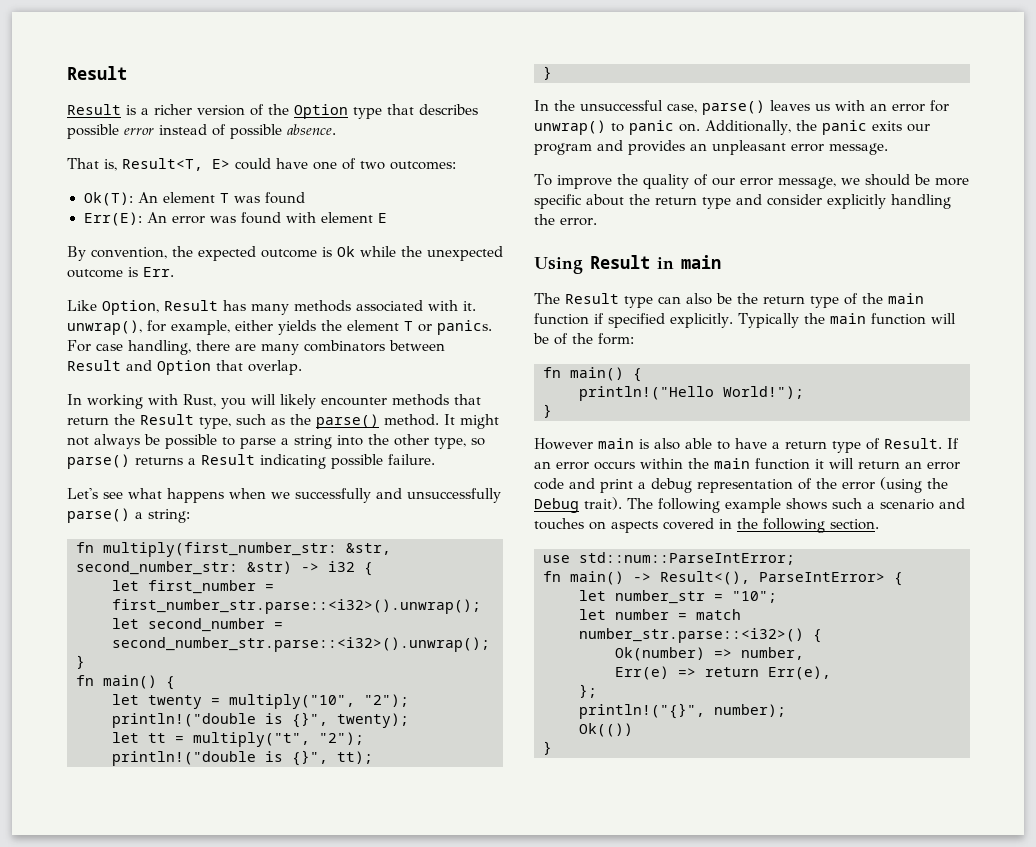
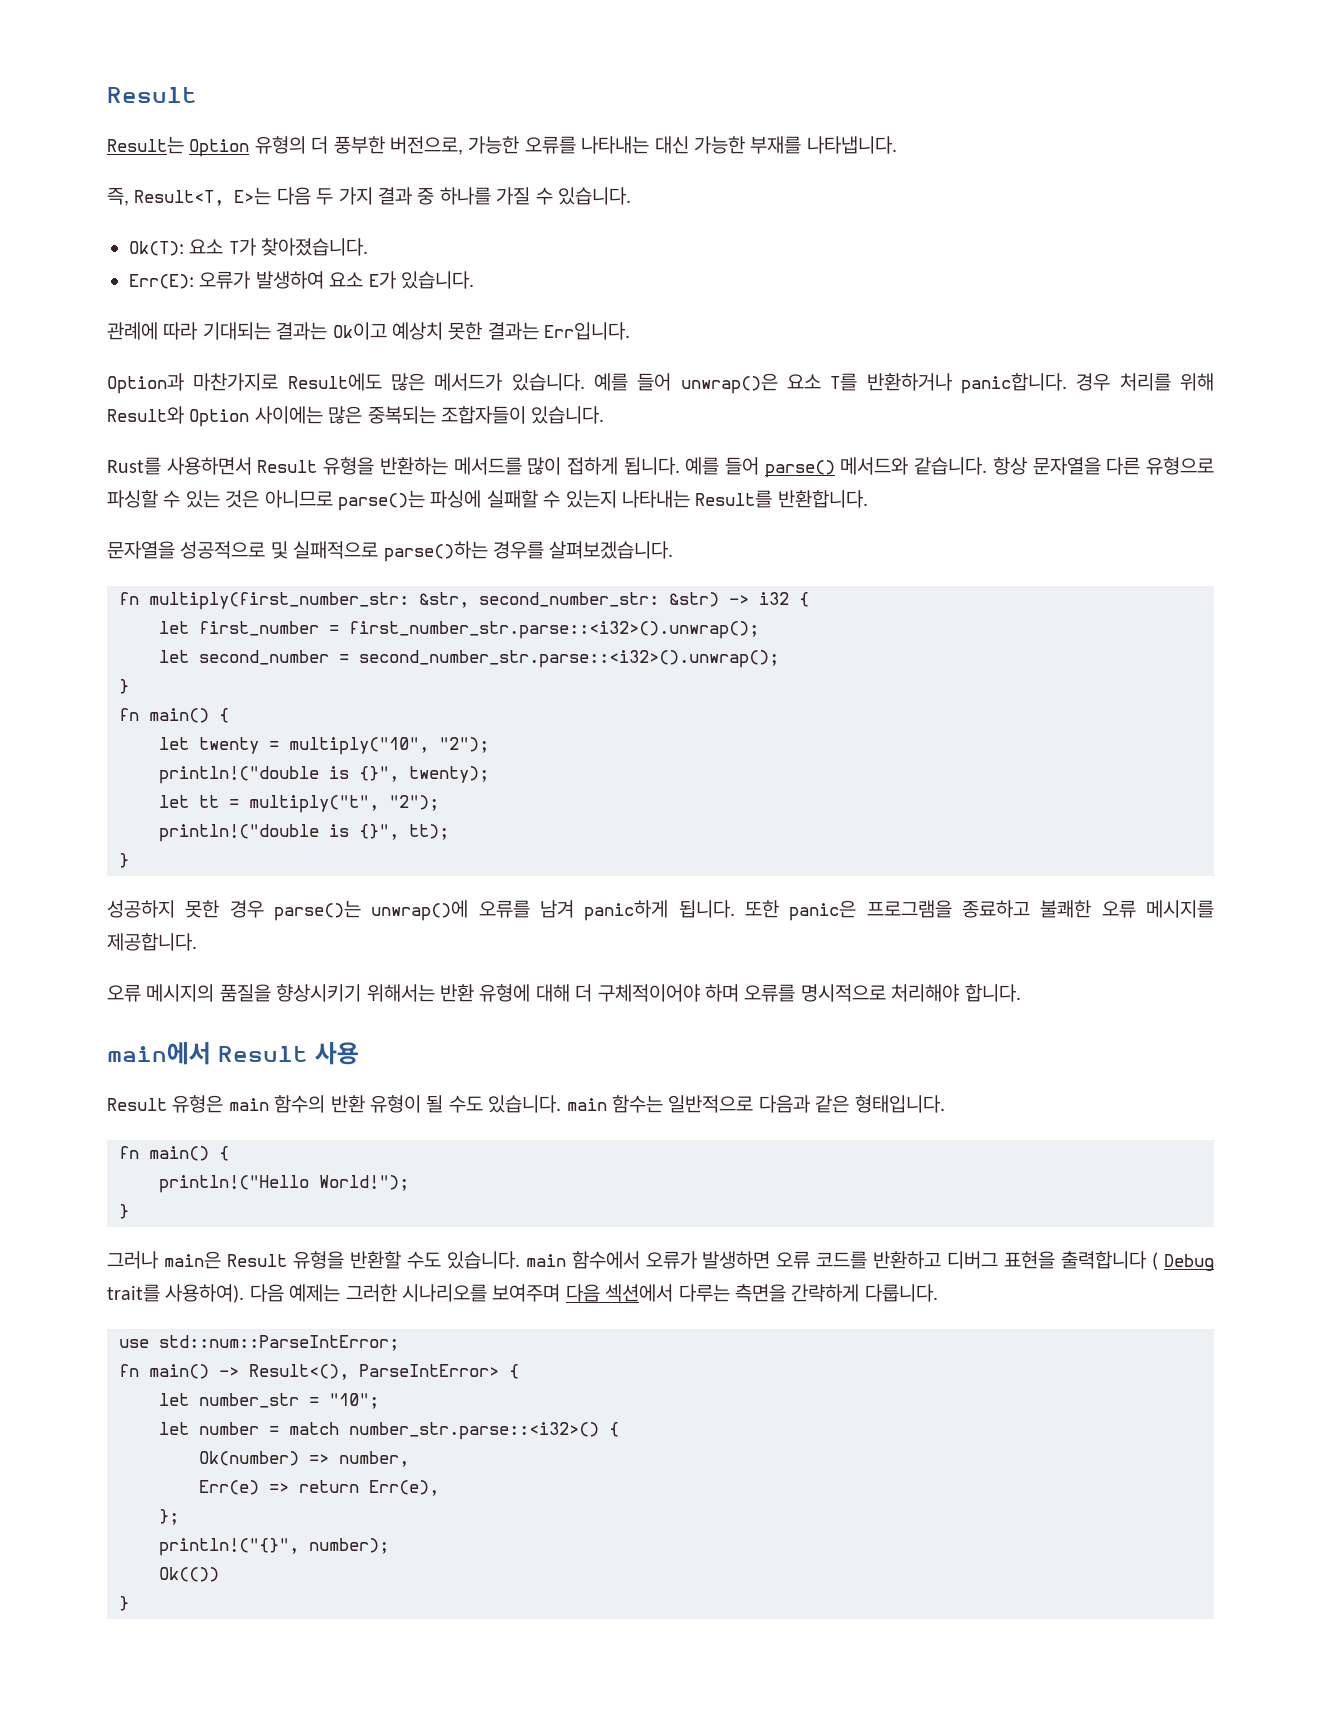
[67,104,478,119] [67,124,336,139] [67,158,456,171] [83,192,305,206] [83,212,387,226] [67,246,503,261] [67,267,174,278] [67,300,476,315] [67,320,492,335] [67,340,445,355] [67,360,302,375] [67,394,481,409] [67,414,499,429] [67,434,485,449] [67,454,435,469] [67,488,501,503] [67,508,190,523] Result is a richer version of the Option type that describes possible error instead of possible absence. // That is, Result<T, E> could have one of two outcomes: // Ok(T): An element T was found // Err(E): An error was found with element E // By convention, the expected outcome is Ok while the unexpected outcome is Err. // Like Option, Result has many methods associated with it. unwrap(), for example, either yields the element T or panics. For case handling, there are many combinators between Result and Option that overlap. // In working with Rust, you will likely encounter methods that return the Result type, such as the parse() method. It might not always be possible to parse a string into the other type, so parse() returns a Result indicating possible failure. // Let's see what happens when we successfully and unsuccessfully parse() a string: -> [107,136,897,157] [107,187,631,206] [129,238,369,256] [129,271,474,289] [107,322,631,340] [107,373,1215,394] [107,406,605,427] [107,457,1215,478] [107,490,868,511] [107,541,674,562] Result는 Option 유형의 더 풍부한 버전으로, 가능한 오류를 나타내는 대신 가능한 부재를 나타냅니다. // 즉, Result<T, E>는 다음 두 가지 결과 중 하나를 가질 수 있습니다. // Ok(T): 요소 T가 찾아졌습니다. // Err(E): 오류가 발생하여 요소 E가 있습니다. // 관례에 따라 기대되는 결과는 Ok이고 예상치 못한 결과는 Err입니다. // Option과 마찬가지로 Result에도 많은 메서드가 있습니다. 예를 들어 unwrap()은 요소 T를 반환하거나 panic합니다. 경우 처리를 위해 Result와 Option 사이에는 많은 중복되는 조합자들이 있습니다. // Rust를 사용하면서 Result 유형을 반환하는 메서드를 많이 접하게 됩니다. 예를 들어 parse() 메서드와 같습니다. 항상 문자열을 다른 유형으로 파싱할 수 있는 것은 아니므로 parse()는 파싱에 실패할 수 있는지 나타내는 Result를 반환합니다. // 문자열을 성공적으로 및 실패적으로 parse()하는 경우를 살펴보겠습니다.
[534,100,949,115] [534,120,930,135] [534,140,888,155] [534,174,969,189] [534,194,951,209] [534,214,597,226] [534,255,721,274] [534,293,924,308] [534,313,956,328] [533,333,634,345] In the unsuccessful case, parse() leaves us with an error for unwrap() to panic on. Additionally, the panic exits our program and provides an unpleasant error message. // To improve the quality of our error message, we should be more specific about the return type and consider explicitly handling the error. // Using Result in main // The Result type can also be the return type of the main function if specified explicitly. Typically the main function will be of the form: -> [107,900,1215,921] [107,933,197,951] [107,984,1021,1002] [107,1042,359,1065] [107,1095,945,1113] 성공하지 못한 경우 parse()는 unwrap()에 오류를 남겨 panic하게 됩니다. 또한 panic은 프로그램을 종료하고 불쾌한 오류 메시지를 제공합니다. // 오류 메시지의 품질을 향상시키기 위해서는 반환 유형에 대해 더 구체적이어야 하며 오류를 명시적으로 처리해야 합니다. // main에서 Result 사용 // Result 유형은 main 함수의 반환 유형이 될 수도 있습니다. main 함수는 일반적으로 다음과 같은 형태입니다.
[534,438,959,453] [534,458,960,470] [534,477,948,493] [534,497,965,513] [534,518,879,533] However main is also able to have a return type of Result. If an error occurs within the main function it will return an error code and print a debug representation of the error (using the Debug trait). The following example shows such a scenario and touches on aspects covered in the following section. -> [107,1251,1214,1271] [107,1284,938,1303] 그러나 main은 Result 유형을 반환할 수도 있습니다. main 함수에서 오류가 발생하면 오류 코드를 반환하고 디버그 표현을 출력합니다 ( Debug trait를 사용하여). 다음 예제는 그러한 시나리오를 보여주며 다음 섹션에서 다루는 측면을 간략하게 다룹니다.

